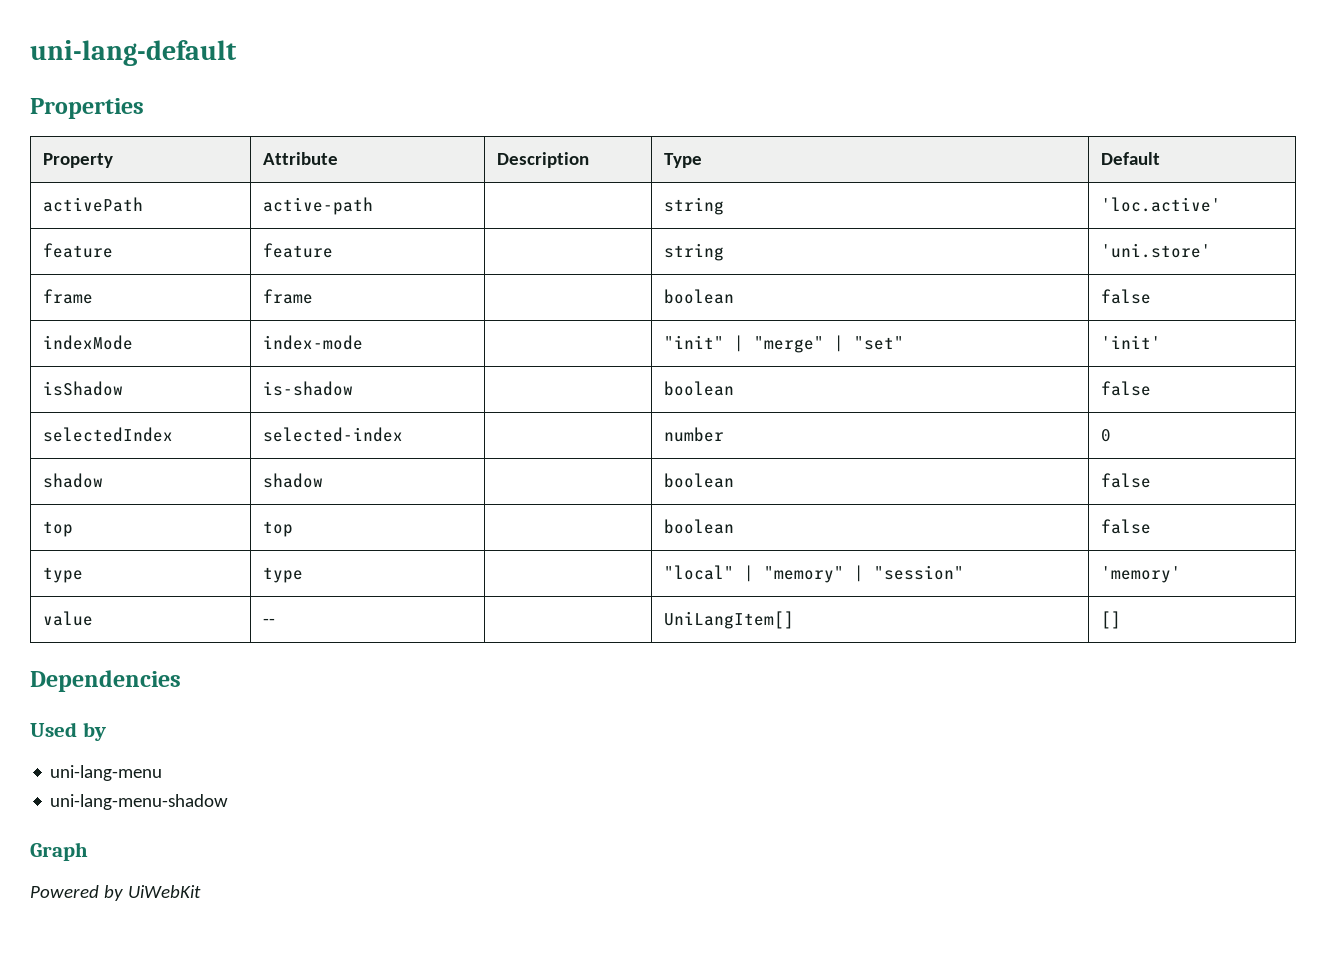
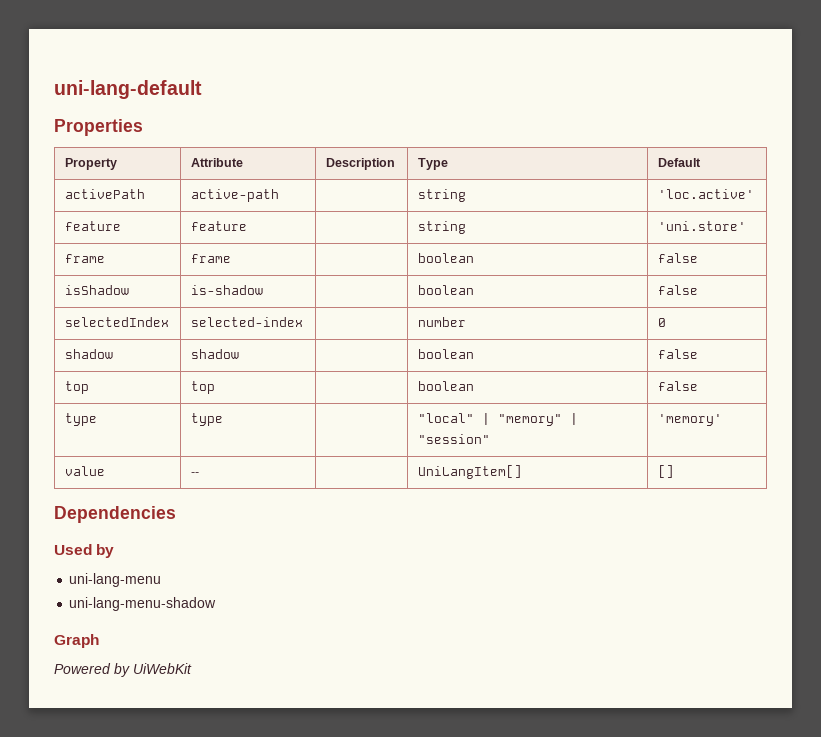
[43,335,134,350] [263,335,364,350] [664,335,905,353] [1101,335,1162,349] // indexMode | index-mode | | "init" | "merge" | "set" | 'init' -> (698, 258) none

